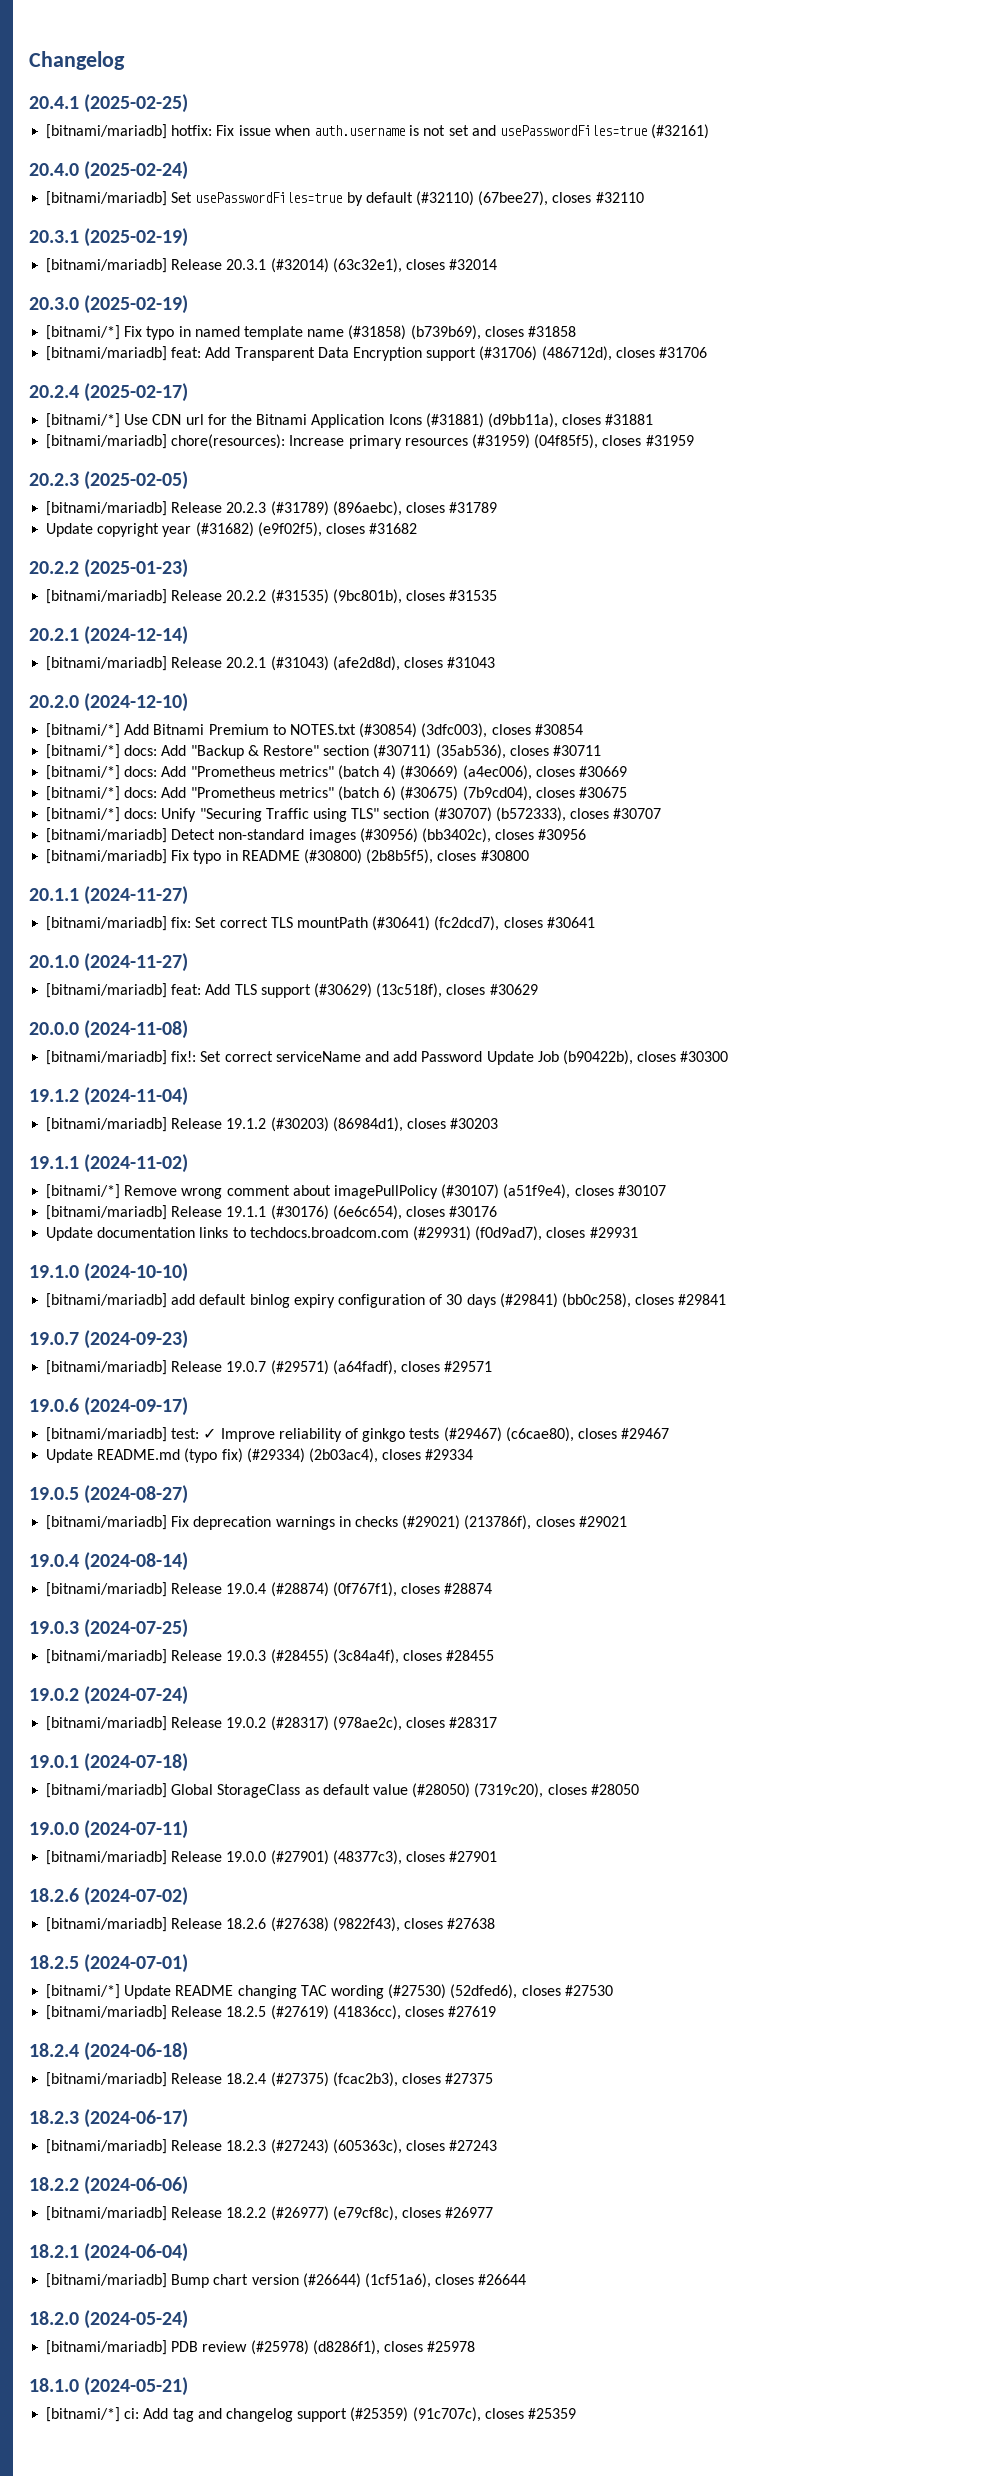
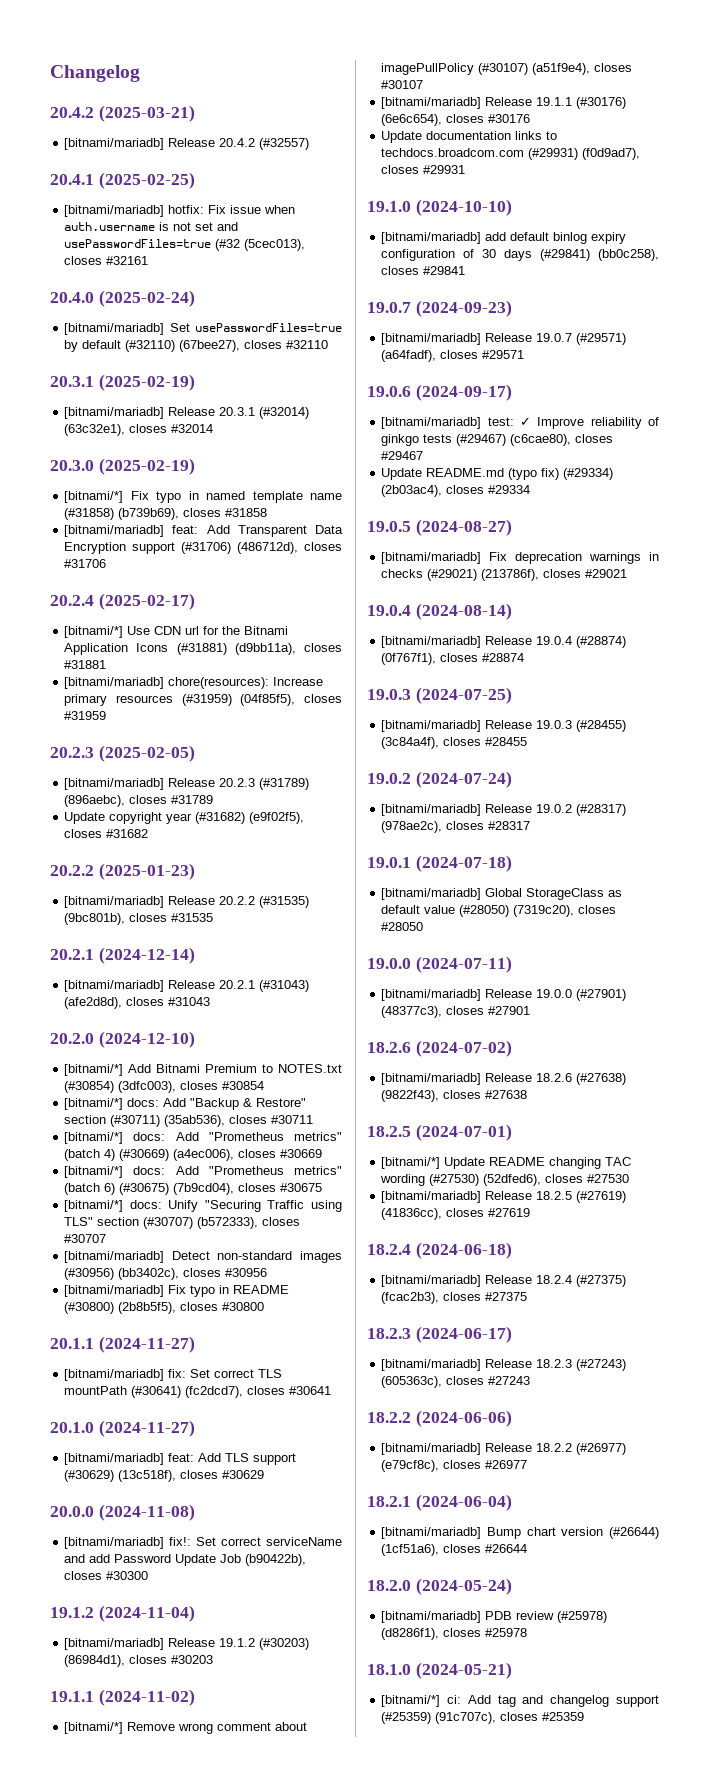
(125, 60) none -> [50,105,195,122] [64,138,310,150] // 20.4.2 (2025-03-21) // [bitnami/mariadb] Release 20.4.2 (#32557)
[651,124,710,139] (#32161) -> [215,239,306,251] [64,256,149,265] (#32 (5cec013), closes #32161

